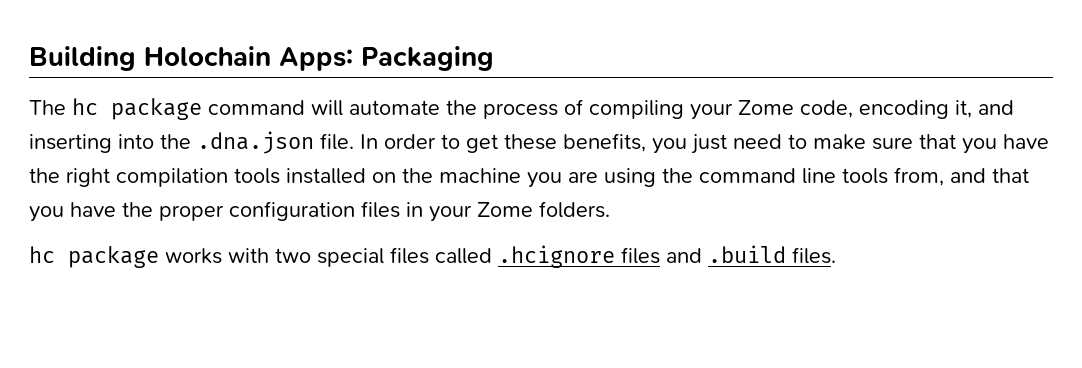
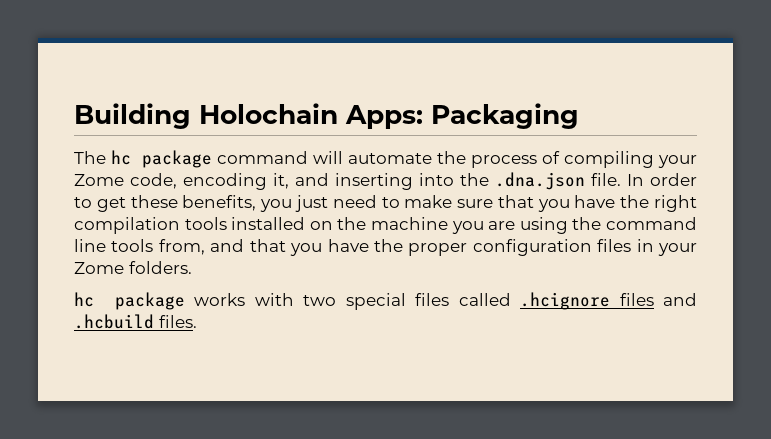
[708,245,786,263] .build -> [74,314,154,329] .hcbuild

